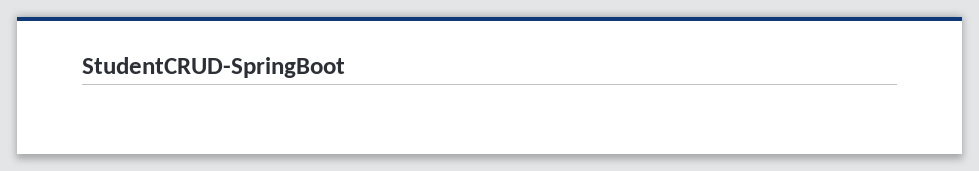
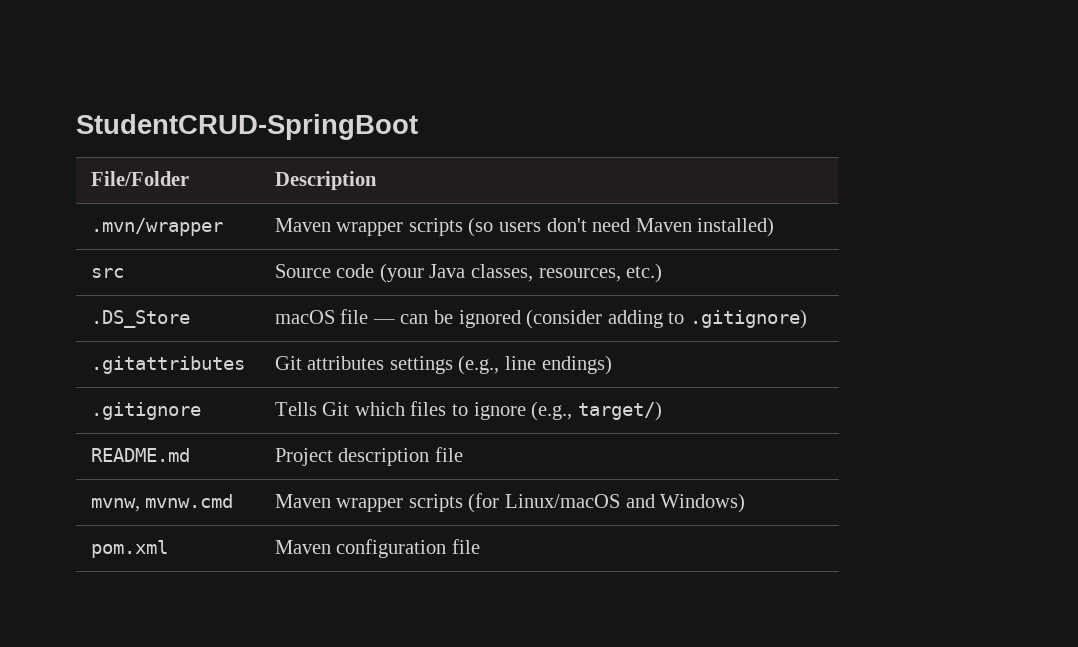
(345, 67) none -> [90,171,189,186] [274,171,377,190] [90,218,223,236] [274,217,775,237] [90,268,124,278] [274,263,663,283] [90,310,190,328] [274,309,807,329] [90,356,245,374] [274,355,612,375] [90,402,201,420] [274,401,662,421] [90,448,190,462] [274,447,463,466] [90,494,234,512] [274,493,746,513] [90,540,168,558] [274,539,480,558] // File/Folder | Description // .mvn/wrapper | Maven wrapper scripts (so users don't need Maven installed) // src | Source code (your Java classes, resources, etc.) // .DS_Store | macOS file — can be ignored (consider adding to .gitignore) // .gitattributes | Git attributes settings (e.g., line endings) // .gitignore | Tells Git which files to ignore (e.g., target/) // README.md | Project description file // mvnw, mvnw.cmd | Maven wrapper scripts (for Linux/macOS and Windows) // pom.xml | Maven configuration file

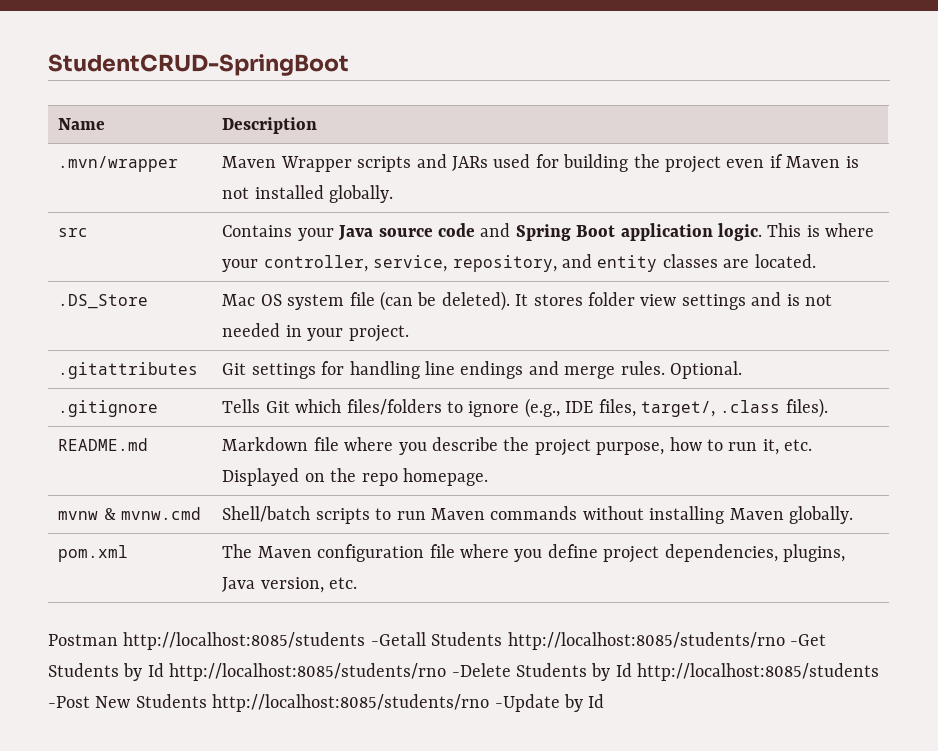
[90,171,189,186] File/Folder -> [58,118,106,130] Name
[336,217,775,237] [90,268,124,278] [274,263,663,283] [90,310,190,328] [274,309,807,329] [90,356,245,374] [274,355,612,375] wrapper scripts (so users don't need Maven installed) // src | Source code (your Java classes, resources, etc.) // .DS_Store | macOS file — can be ignored (consider adding to .gitignore) // .gitattributes | Git attributes settings (e.g., line endings) -> [280,154,859,173] [222,185,394,203] [58,228,89,237] [222,223,875,241] [222,254,816,272] [58,294,149,309] [222,291,832,311] [222,323,409,342] [58,362,199,379] [222,361,742,379] Wrapper scripts and JARs used for building the project even if Maven is not installed globally. // src | Contains your Java source code and Spring Boot application logic. This is where your controller, service, repository, and entity classes are located. // .DS_Store | Mac OS system file (can be deleted). It stores folder view settings and is not needed in your project. // .gitattributes | Git settings for handling line endings and merge rules. Optional.
[410,401,447,416] files -> [346,399,442,415] files/folders
[577,401,662,421] target/) -> [565,398,828,418] IDE files, target/, .class files).
[274,447,463,466] [90,494,234,512] [274,493,746,513] Project description file // mvnw, mvnw.cmd | Maven wrapper scripts (for Linux/macOS and Windows) -> [222,437,813,456] [222,468,488,486] [58,507,202,520] [222,506,853,524] Markdown file where you describe the project purpose, how to run it, etc. Displayed on the repo homepage. // mvnw & mvnw.cmd | Shell/batch scripts to run Maven commands without installing Maven globally.
(168, 549) none -> [222,544,253,558] The
(480, 546) none -> [459,544,845,563] [222,577,358,593] [48,632,826,650] [48,663,880,681] [48,694,605,712] where you define project dependencies, plugins, Java version, etc. // Postman http://localhost:8085/students -Getall Students http://localhost:8085/students/rno -Get Students by Id http://localhost:8085/students/rno -Delete Students by Id http://localhost:8085/students -Post New Students http://localhost:8085/students/rno -Update by Id

